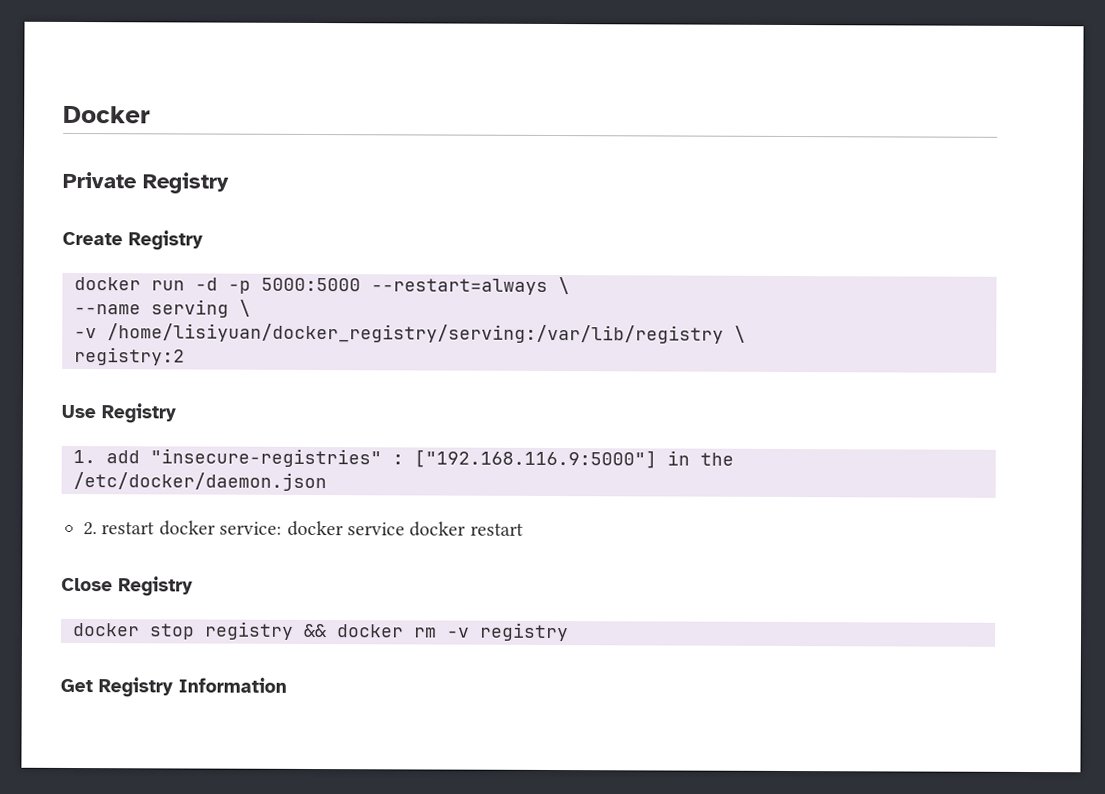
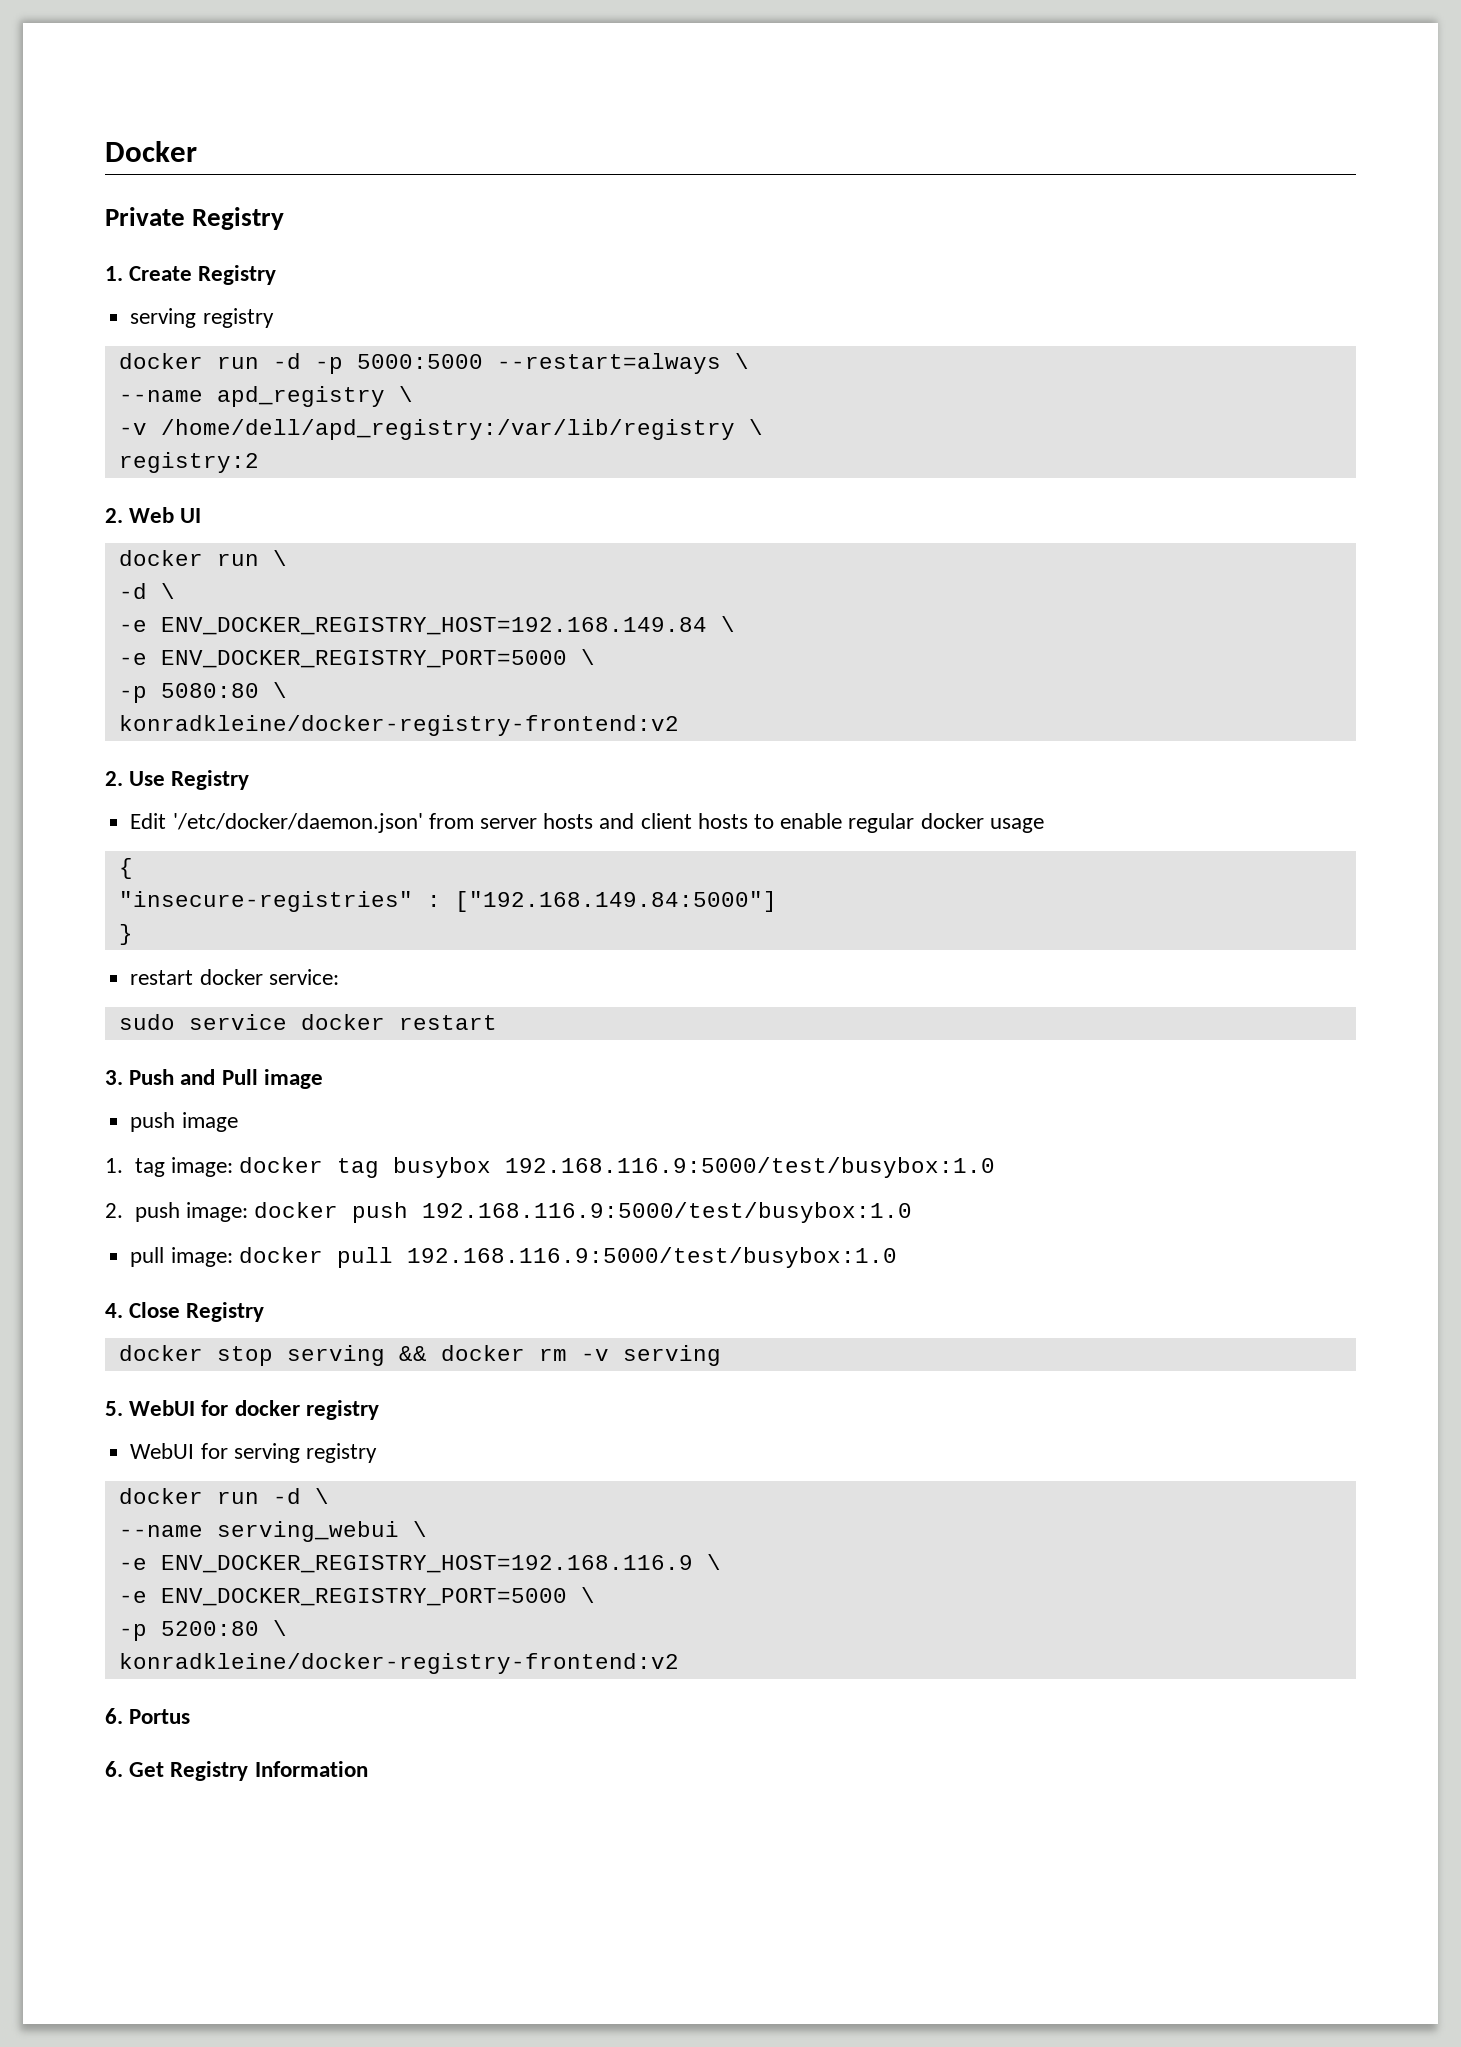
(229, 183) none -> [105,266,123,281] 1.
(203, 240) none -> [130,308,274,328] // serving registry
[151,299,229,318] serving -> [216,386,385,407] apd_registry
[107,323,724,344] /home/lisiyuan/docker_registry/serving:/var/lib/registry -> [160,419,735,440] /home/dell/apd_registry:/var/lib/registry
[61,403,176,424] [73,448,734,469] [73,471,327,492] [83,522,97,536] Use Registry // 1. add "insecure-registries" : ["192.168.116.9:5000"] in the /etc/docker/daemon.json // 2. -> [105,507,202,523] [118,550,287,566] [118,583,175,599] [118,616,735,635] [118,649,595,668] [118,682,287,703] [118,715,679,736] [105,770,250,790] [130,813,1044,833] [118,858,133,879] [118,891,777,912] [118,924,133,945] 2. Web UI // docker run \ // -d \ // -e ENV_DOCKER_REGISTRY_HOST=192.168.149.84 \ // -e ENV_DOCKER_REGISTRY_PORT=5000 \ // -p 5080:80 \ // konradkleine/docker-registry-frontend:v2 // 2. Use Registry // Edit '/etc/docker/daemon.json' from server hosts and client hosts to enable regular docker usage // { // "insecure-registries" : ["192.168.149.84:5000"] // } //
[286,520,344,537] docker -> [118,1014,175,1030] // sudo
(524, 529) none -> [105,1069,323,1089] [130,1112,238,1132] [105,1157,995,1178] [105,1202,912,1223] [130,1247,897,1268] [105,1303,123,1318] 3. Push and Pull image // push image // 1. tag image: docker tag busybox 192.168.116.9:5000/test/busybox:1.0 // 2. push image: docker push 192.168.116.9:5000/test/busybox:1.0 // pull image: docker pull 192.168.116.9:5000/test/busybox:1.0 // 4.
[204,621,294,640] registry -> [286,1345,385,1366] serving
[479,622,569,642] registry // -> [622,1345,721,1366] [105,1400,379,1420] [130,1443,377,1463] [118,1488,329,1504] [118,1521,427,1542] [118,1554,721,1573] [118,1587,595,1606] [118,1620,287,1641] [118,1653,679,1674] [105,1708,191,1724] [105,1761,123,1777] serving // 5. WebUI for docker registry // WebUI for serving registry // docker run -d \ // --name serving_webui \ // -e ENV_DOCKER_REGISTRY_HOST=192.168.116.9 \ // -e ENV_DOCKER_REGISTRY_PORT=5000 \ // -p 5200:80 \ // konradkleine/docker-registry-frontend:v2 // 6. Portus // 6.

